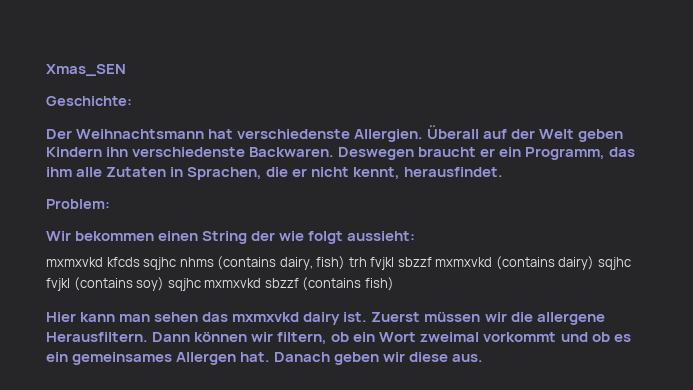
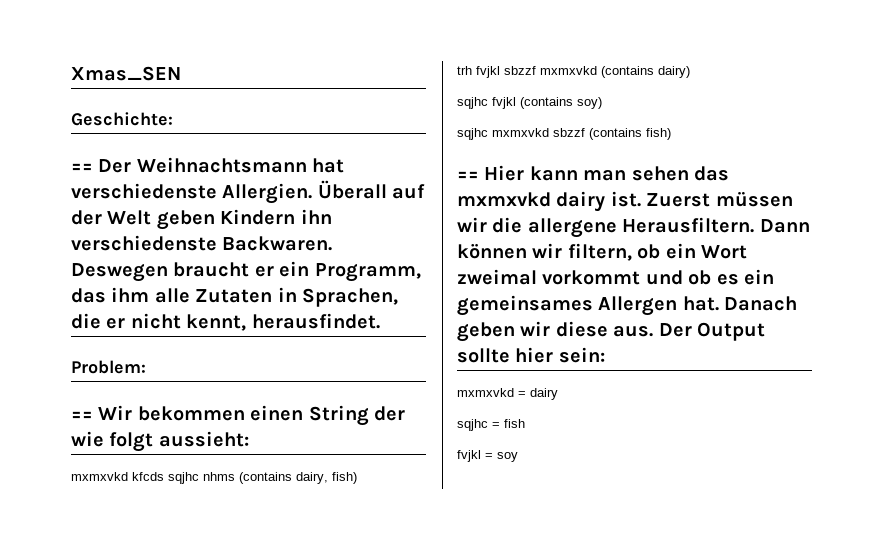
(132, 101) none -> [71,163,93,172] ==
(110, 204) none -> [71,411,93,420] ==
(346, 263) none -> (357, 478) //
(595, 263) none -> (690, 72) //
(165, 284) none -> (602, 103) //
(394, 284) none -> [457,171,479,180] ==
(484, 358) none -> [658,322,765,341] [457,347,605,363] [457,388,558,400] [457,419,525,431] [457,450,518,462] Der Output sollte hier sein: // mxmxvkd = dairy // sqjhc = fish // fvjkl = soy

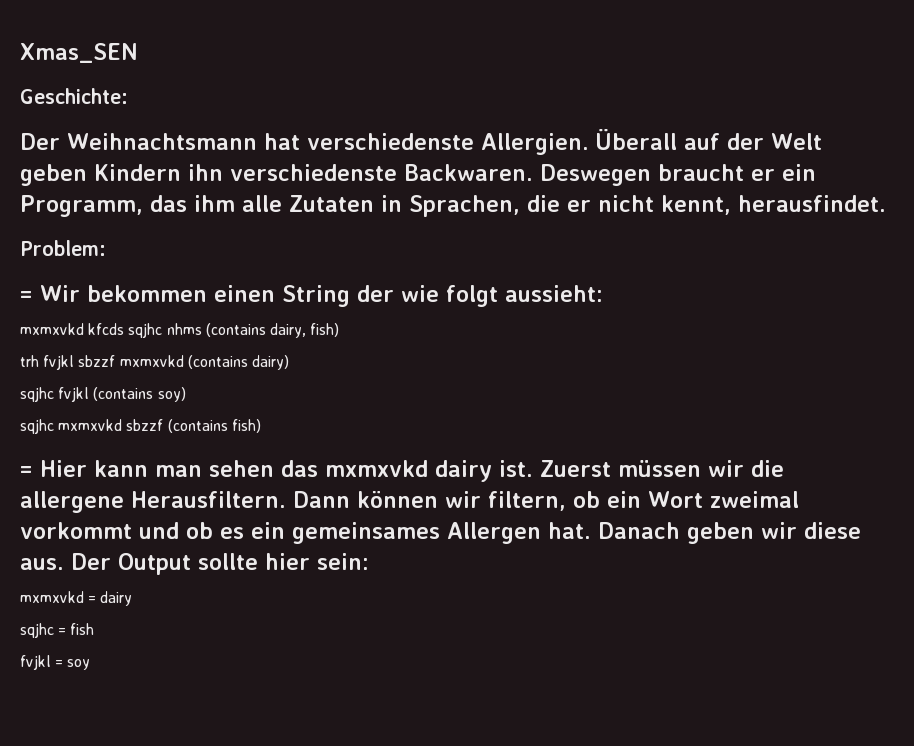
[71,163,93,172] == -> (128, 96) none
[71,411,93,420] == -> [20,291,33,302] =
[457,171,479,180] == -> [20,466,33,477] =

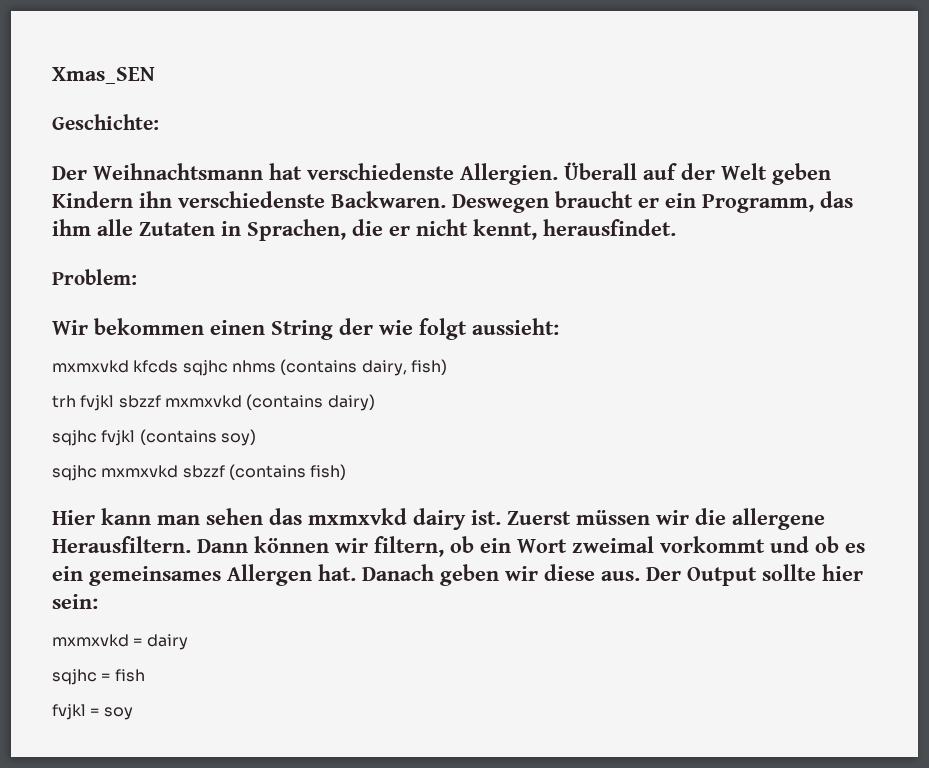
[20,291,33,302] = -> (137, 277) none
[20,466,33,477] = -> (347, 472) none

